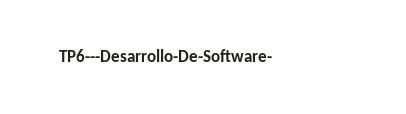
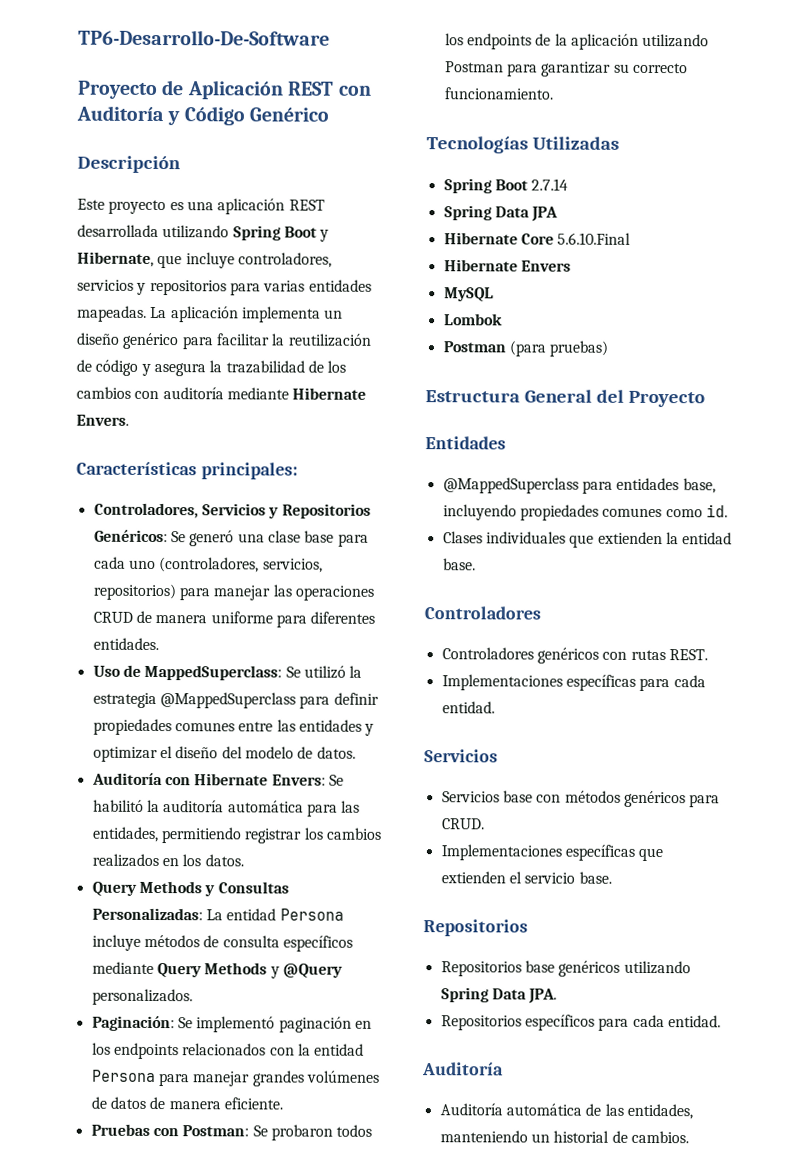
[59,49,272,62] TP6---Desarrollo-De-Software- -> [78,29,330,46] [77,80,372,100] [76,105,330,126] [77,155,181,174] [77,198,325,215] [77,224,330,242] [77,251,332,269] [77,279,372,296] [77,305,344,323] [76,332,372,350] [76,359,347,377] [76,386,367,400] [76,414,129,426] [76,461,298,480] [93,502,371,519] [93,529,369,547] [93,556,323,573] [92,583,375,601] [92,610,376,628] [92,637,159,651] [92,664,363,681] [92,692,379,709] [92,718,375,736] [92,746,356,763] [91,772,344,786] [92,799,361,817] [91,826,382,844] [91,853,244,868] [91,880,289,897] [91,907,344,921] [91,934,353,952] [91,961,343,979] [91,988,193,1006] [91,1015,372,1033] [91,1042,365,1060] [91,1069,380,1087] [90,1096,283,1110] [90,1123,373,1141] [444,33,710,50] [444,61,688,77] [443,87,554,100] [426,136,619,154] [443,178,569,194] [443,205,559,222] [443,232,632,245] [443,259,571,272] [443,287,494,302] [443,313,503,326] [442,340,609,357] [425,389,705,408] [425,436,506,450] [442,477,716,494] [442,504,728,521] [442,531,733,548] [442,558,476,571] [424,606,541,620] [441,647,708,664] [441,674,706,692] [441,701,495,714] [424,749,498,763] [441,790,721,808] [441,818,485,830] [440,844,664,862] [440,871,612,884] [423,919,528,937] [440,960,691,977] [440,987,558,1004] [440,1014,721,1031] [422,1062,504,1076] [439,1103,693,1120] [439,1130,689,1144] TP6-Desarrollo-De-Software // Proyecto de Aplicación REST con Auditoría y Código Genérico // Descripción // Este proyecto es una aplicación REST desarrollada utilizando Spring Boot y Hibernate, que incluye controladores, servicios y repositorios para varias entidades mapeadas. La aplicación implementa un diseño genérico para facilitar la reutilización de código y asegura la trazabilidad de los cambios con auditoría mediante Hibernate Envers. // Características principales: // Controladores, Servicios y Repositorios Genéricos: Se generó una clase base para cada uno (controladores, servicios, repositorios) para manejar las operaciones CRUD de manera uniforme para diferentes entidades. // Uso de MappedSuperclass: Se utilizó la estrategia @MappedSuperclass para definir propiedades comunes entre las entidades y optimizar el diseño del modelo de datos. // Auditoría con Hibernate Envers: Se habilitó la auditoría automática para las entidades, permitiendo registrar los cambios realizados en los datos. // Query Methods y Consultas Personalizadas: La entidad Persona incluye métodos de consulta específicos mediante Query Methods y @Query personalizados. // Paginación: Se implementó paginación en los endpoints relacionados con la entidad Persona para manejar grandes volúmenes de datos de manera eficiente. // Pruebas con Postman: Se probaron todos los endpoints de la aplicación utilizando Postman para garantizar su correcto funcionamiento. // Tecnologías Utilizadas // Spring Boot 2.7.14 // Spring Data JPA // Hibernate Core 5.6.10.Final // Hibernate Envers // MySQL // Lombok // Postman (para pruebas) // Estructura General del Proyecto // Entidades // @MappedSuperclass para entidades base, incluyendo propiedades comunes como id. // Clases individuales que extienden la entidad base. // Controladores // Controladores genéricos con rutas REST. // Implementaciones específicas para cada entidad. // Servicios // Servicios base con métodos genéricos para CRUD. // Implementaciones específicas que extienden el servicio base. // Repositorios // Repositorios base genéricos utilizando Spring Data JPA. // Repositorios específicos para cada entidad. // Auditoría // Auditoría automática de las entidades, manteniendo un historial de cambios.

